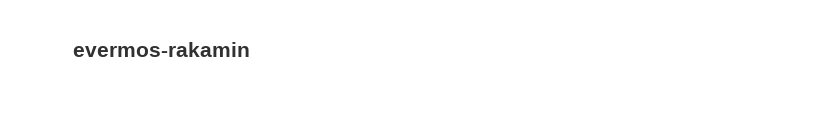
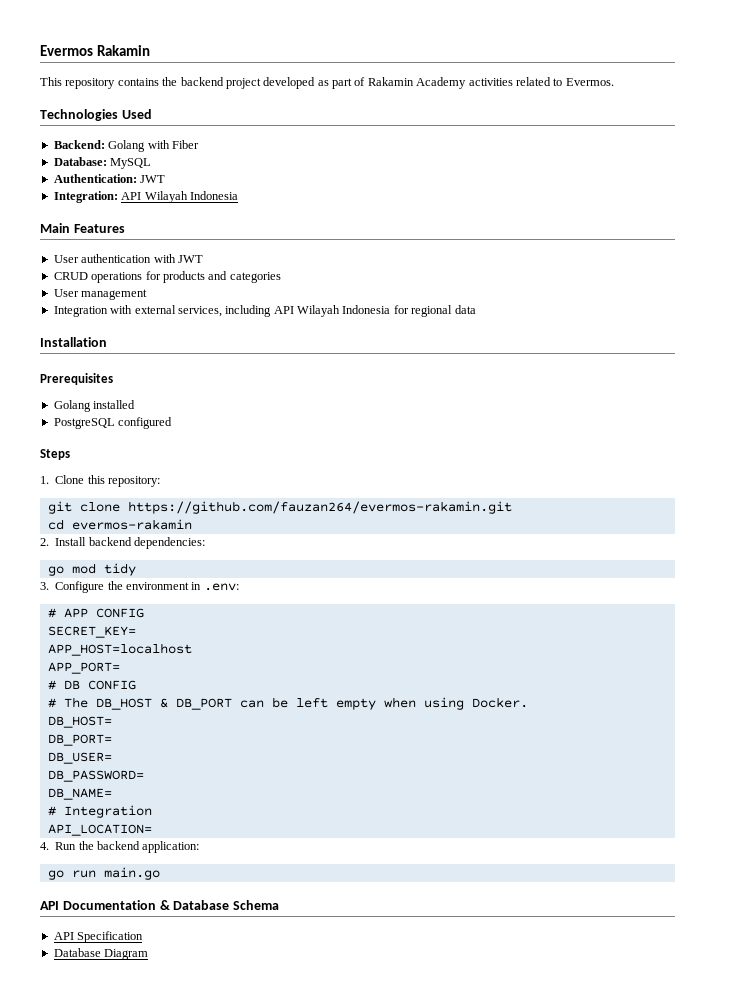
[73,42,250,57] evermos-rakamin -> [40,45,150,56] [40,77,614,89] [40,109,152,121] [53,140,199,152] [53,157,152,169] [53,174,166,183] [53,191,238,203] [40,223,125,233] [53,254,203,263] [53,271,281,283] [53,289,148,300] [53,305,476,317] [40,337,107,347] [40,373,113,385] [53,400,136,412] [53,417,173,429] [40,449,70,460] [40,475,160,487] [47,501,512,514] [47,519,192,530] [40,537,205,549] [47,563,136,576] [40,581,239,593] [47,608,144,618] [47,626,136,638] [47,643,192,656] [47,662,120,674] [47,680,136,690] [47,697,528,710] [47,716,112,728] [47,734,112,746] [47,752,112,764] [47,770,144,782] [47,788,112,800] [47,805,152,818] [47,824,152,836] [40,841,200,853] [47,867,160,880] [40,900,280,910] [53,931,144,943] [53,948,149,960] Evermos Rakamin // This repository contains the backend project developed as part of Rakamin Academy activities related to Evermos. // Technologies Used // Backend: Golang with Fiber // Database: MySQL // Authentication: JWT // Integration: API Wilayah Indonesia // Main Features // User authentication with JWT // CRUD operations for products and categories // User management // Integration with external services, including API Wilayah Indonesia for regional data // Installation // Prerequisites // Golang installed // PostgreSQL configured // Steps // 1. Clone this repository: // git clone https://github.com/fauzan264/evermos-rakamin.git // cd evermos-rakamin // 2. Install backend dependencies: // go mod tidy // 3. Configure the environment in .env: // # APP CONFIG // SECRET_KEY= // APP_HOST=localhost // APP_PORT= // # DB CONFIG // # The DB_HOST & DB_PORT can be left empty when using Docker. // DB_HOST= // DB_PORT= // DB_USER= // DB_PASSWORD= // DB_NAME= // # Integration // API_LOCATION= // 4. Run the backend application: // go run main.go // API Documentation & Database Schema // API Specification // Database Diagram

